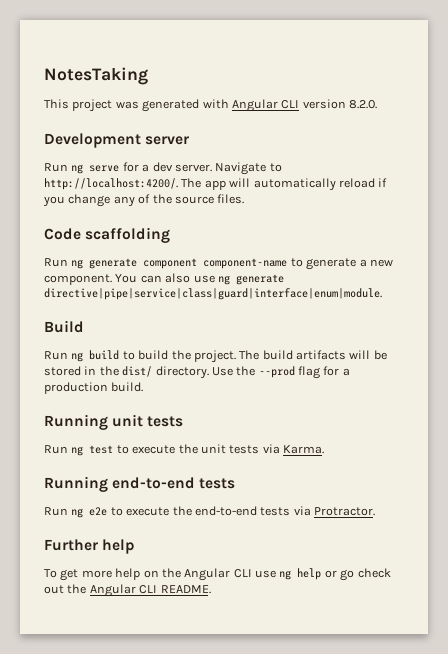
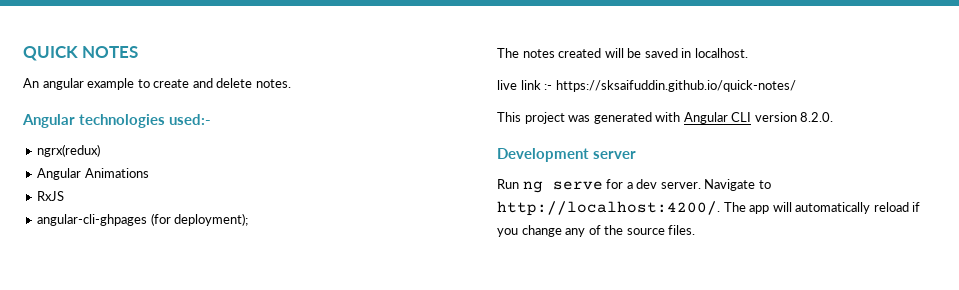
[44,67,148,85] NotesTaking -> [23,46,139,61] [23,78,291,90] [22,114,212,128] [37,144,101,157] [37,168,149,180] [37,191,65,201] [37,213,249,226] [497,48,748,58] [497,80,796,92] QUICK NOTES // An angular example to create and delete notes. // Angular technologies used:- // ngrx(redux) // Angular Animations // RxJS // angular-cli-ghpages (for deployment); // The notes created will be saved in localhost. // live link :- https://sksaifuddin.github.io/quick-notes/
[44,227,171,243] [44,258,393,270] [44,273,284,285] [44,288,382,300] [44,320,84,333] [44,350,387,363] [44,366,350,379] [44,382,144,394] [44,414,184,430] [44,444,324,456] [44,476,236,492] [44,506,375,518] [44,539,135,554] [44,568,391,581] [44,584,211,597] // Code scaffolding // Run ng generate component component-name to generate a new component. You can also use ng generate directive|pipe|service|class|guard|interface|enum|module. // Build // Run ng build to build the project. The build artifacts will be stored in the dist/ directory. Use the --prod flag for a production build. // Running unit tests // Run ng test to execute the unit tests via Karma. // Running end-to-end tests // Run ng e2e to execute the end-to-end tests via Protractor. // Further help // To get more help on the Angular CLI use ng help or go check out the Angular CLI README. -> (696, 230) none

